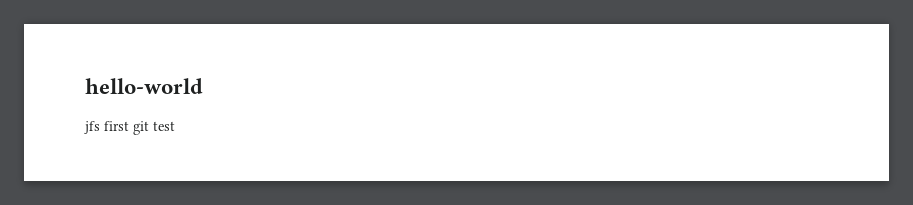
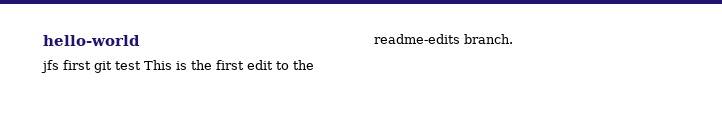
(175, 126) none -> [144,60,314,70] [374,34,513,44] This is the first edit to the readme-edits branch.

